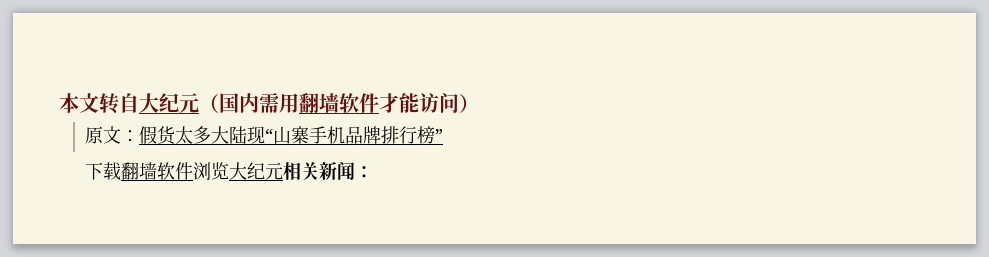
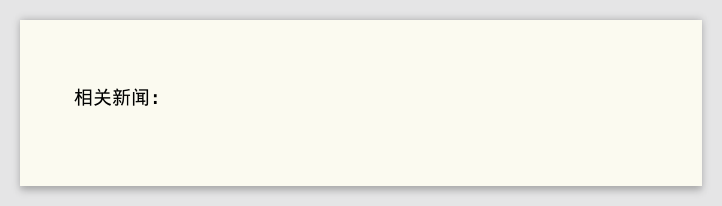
[59,92,479,114] [85,126,444,145] [85,162,284,180] 本文转自大纪元（国内需用翻墙软件才能访问） // 原文：假货太多大陆现“山寨手机品牌排行榜” // 下载翻墙软件浏览大纪元 -> (74, 97) none

